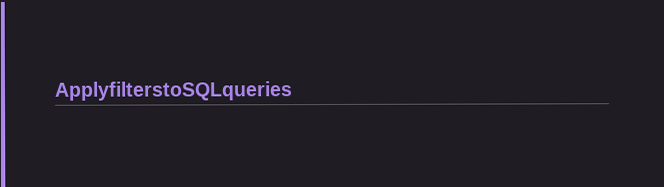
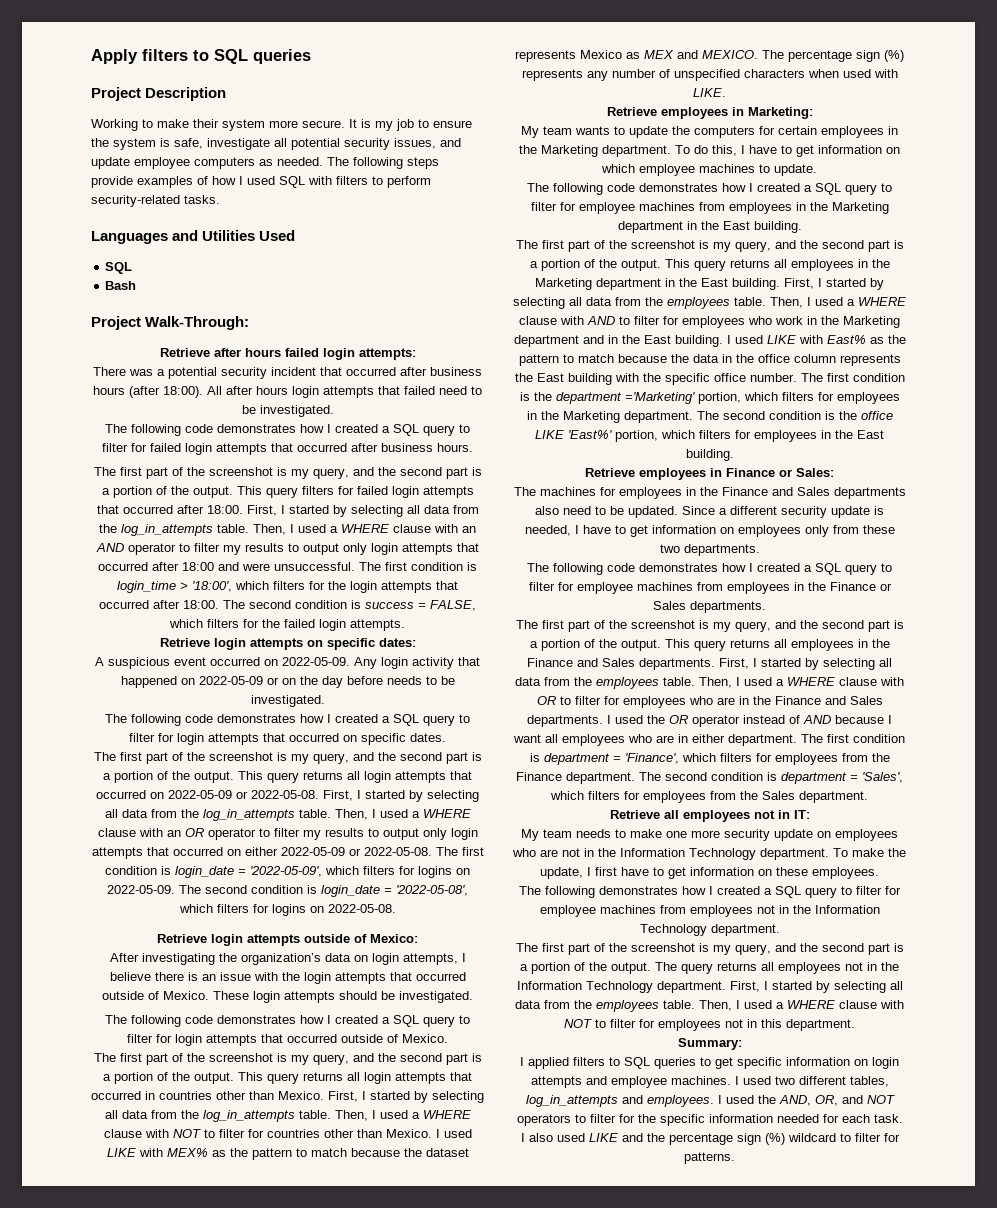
[54,81,293,101] ApplyfilterstoSQLqueries -> [91,49,311,64] [91,87,227,101] [91,119,472,131] [91,138,461,150] [91,157,439,169] [91,176,431,188] [91,195,220,207] [91,230,296,244] [105,262,133,274] [105,281,137,290] [91,316,250,330] [159,348,416,360] [93,367,482,379] [93,386,482,398] [241,405,334,417] [105,424,470,436] [102,443,473,455] [93,467,482,479] [101,486,474,498] [96,505,479,517] [99,524,476,536] [95,543,479,555] [98,562,477,571] [117,581,458,593] [99,600,476,611] [169,619,405,631] [159,638,416,650] [95,657,480,669] [120,676,455,688] [250,695,325,707] [105,714,470,726] [129,733,446,745] [93,752,482,764] [103,771,472,783] [96,790,479,802] [104,809,471,821] [97,828,478,840] [91,847,484,859] [105,866,470,878] [107,885,468,897] [178,904,396,916] [157,934,418,946] [109,953,466,965] [109,972,466,984] [102,991,473,1003] [105,1015,470,1027] [127,1034,448,1046] [93,1053,482,1065] [103,1072,472,1084] [91,1091,484,1103] [104,1110,471,1122] [103,1129,472,1138] [106,1148,469,1160] [515,50,904,62] [521,69,898,81] [693,88,726,97] [606,107,813,119] [521,126,898,138] [519,145,900,157] [601,164,817,176] [527,183,892,195] [530,202,889,214] [617,221,802,233] [515,240,904,252] [529,259,890,271] [535,278,884,290] [513,297,906,309] [519,316,900,328] [513,335,906,347] [518,354,901,366] [514,373,905,385] [519,392,900,404] [526,411,893,423] [535,430,884,442] [685,449,734,461] [585,468,834,480] [513,487,906,499] [535,506,884,518] [524,525,895,537] [659,544,760,556] [527,563,892,575] [528,582,892,594] [653,601,766,613] [515,620,904,632] [529,639,890,651] [527,658,892,670] [515,677,904,689] [536,696,883,708] [527,715,892,727] [513,734,905,746] [529,753,890,765] [516,772,903,784] [550,791,868,803] [609,810,810,822] [521,829,898,841] [512,848,906,860] [540,867,879,879] [519,886,901,898] [539,905,880,917] [639,924,780,936] [515,943,904,955] [520,962,899,974] [516,981,903,993] [515,1000,904,1012] [564,1019,855,1031] [677,1038,742,1050] [520,1057,899,1069] [530,1076,889,1088] [525,1095,895,1107] [516,1114,903,1126] [520,1133,900,1145] [684,1152,735,1164] Apply filters to SQL queries // Project Description // Working to make their system more secure. It is my job to ensure the system is safe, investigate all potential security issues, and update employee computers as needed. The following steps provide examples of how I used SQL with filters to perform security-related tasks. // Languages and Utilities Used // SQL // Bash // Project Walk-Through: // Retrieve after hours failed login attempts: // There was a potential security incident that occurred after business hours (after 18:00). All after hours login attempts that failed need to be investigated. // The following code demonstrates how I created a SQL query to filter for failed login attempts that occurred after business hours. // The first part of the screenshot is my query, and the second part is a portion of the output. This query filters for failed login attempts that occurred after 18:00. First, I started by selecting all data from the log_in_attempts table. Then, I used a WHERE clause with an AND operator to filter my results to output only login attempts that occurred after 18:00 and were unsuccessful. The first condition is login_time > '18:00', which filters for the login attempts that occurred after 18:00. The second condition is success = FALSE, which filters for the failed login attempts. // Retrieve login attempts on specific dates: // A suspicious event occurred on 2022-05-09. Any login activity that happened on 2022-05-09 or on the day before needs to be investigated. // The following code demonstrates how I created a SQL query to filter for login attempts that occurred on specific dates. // The first part of the screenshot is my query, and the second part is a portion of the output. This query returns all login attempts that occurred on 2022-05-09 or 2022-05-08. First, I started by selecting all data from the log_in_attempts table. Then, I used a WHERE clause with an OR operator to filter my results to output only login attempts that occurred on either 2022-05-09 or 2022-05-08. The first condition is login_date = '2022-05-09', which filters for logins on 2022-05-09. The second condition is login_date = '2022-05-08', which filters for logins on 2022-05-08. // Retrieve login attempts outside of Mexico: // After investigating the organization’s data on login attempts, I believe there is an issue with the login attempts that occurred outside of Mexico. These login attempts should be investigated. // The following code demonstrates how I created a SQL query to filter for login attempts that occurred outside of Mexico. // The first part of the screenshot is my query, and the second part is a portion of the output. This query returns all login attempts that occurred in countries other than Mexico. First, I started by selecting all data from the log_in_attempts table. Then, I used a WHERE clause with NOT to filter for countries other than Mexico. I used LIKE with MEX% as the pattern to match because the dataset represents Mexico as MEX and MEXICO. The percentage sign (%) represents any number of unspecified characters when used with LIKE. // Retrieve employees in Marketing: // My team wants to update the computers for certain employees in the Marketing department. To do this, I have to get information on which employee machines to update. // The following code demonstrates how I created a SQL query to filter for employee machines from employees in the Marketing department in the East building. // The first part of the screenshot is my query, and the second part is a portion of the output. This query returns all employees in the Marketing department in the East building. First, I started by selecting all data from the employees table. Then, I used a WHERE clause with AND to filter for employees who work in the Marketing department and in the East building. I used LIKE with East% as the pattern to match because the data in the office column represents the East building with the specific office number. The first condition is the department ='Marketing' portion, which filters for employees in the Marketing department. The second condition is the office LIKE 'East%' portion, which filters for employees in the East building. // Retrieve employees in Finance or Sales: // The machines for employees in the Finance and Sales departments also need to be updated. Since a different security update is needed, I have to get information on employees only from these two departments. // The following code demonstrates how I created a SQL query to filter for employee machines from employees in the Finance or Sales departments. // The first part of the screenshot is my query, and the second part is a portion of the output. This query returns all employees in the Finance and Sales departments. First, I started by selecting all data from the employees table. Then, I used a WHERE clause with OR to filter for employees who are in the Finance and Sales departments. I used the OR operator instead of AND because I want all employees who are in either department. The first condition is department = 'Finance', which filters for employees from the Finance department. The second condition is department = 'Sales', which filters for employees from the Sales department. // Retrieve all employees not in IT: // My team needs to make one more security update on employees who are not in the Information Technology department. To make the update, I first have to get information on these employees. // The following demonstrates how I created a SQL query to filter for employee machines from employees not in the Information Technology department. // The first part of the screenshot is my query, and the second part is a portion of the output. The query returns all employees not in the Information Technology department. First, I started by selecting all data from the employees table. Then, I used a WHERE clause with NOT to filter for employees not in this department. // Summary: // I applied filters to SQL queries to get specific information on login attempts and employee machines. I used two different tables, log_in_attempts and employees. I used the AND, OR, and NOT operators to filter for the specific information needed for each task. I also used LIKE and the percentage sign (%) wildcard to filter for patterns.

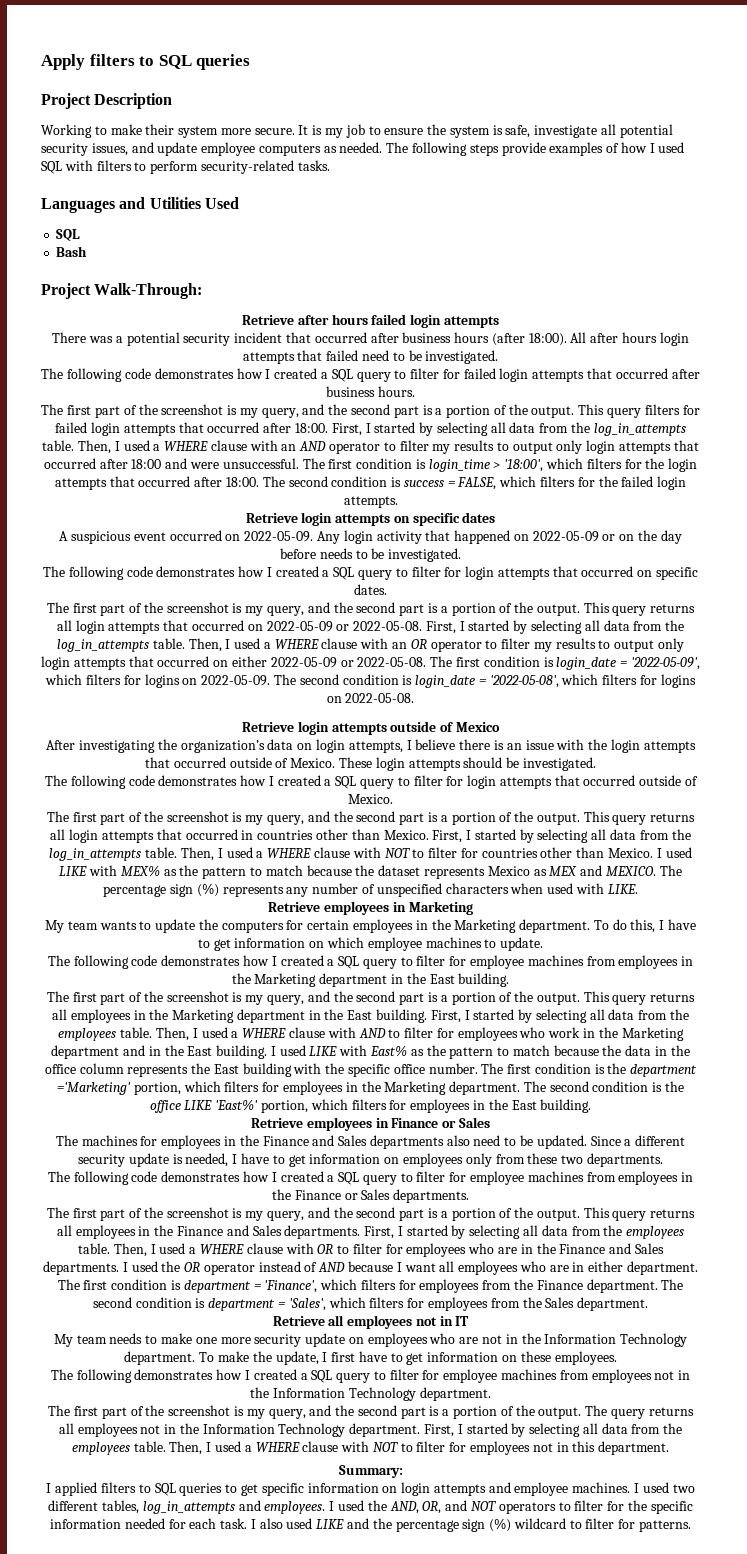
[358,348,416,360] attempts: -> [443,316,499,328] attempts
[378,638,416,647] dates: -> [462,512,496,523] dates
[370,934,418,943] Mexico: -> [455,722,500,732] Mexico
[747,107,813,119] Marketing: -> [408,901,473,915] Marketing
[796,468,834,477] Sales: -> [458,1117,490,1128] Sales
[793,810,810,819] IT: -> [455,1316,470,1326] IT

